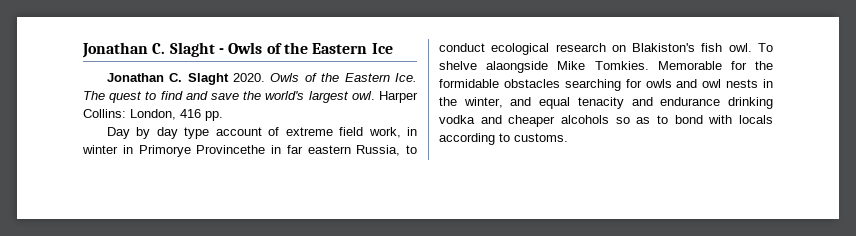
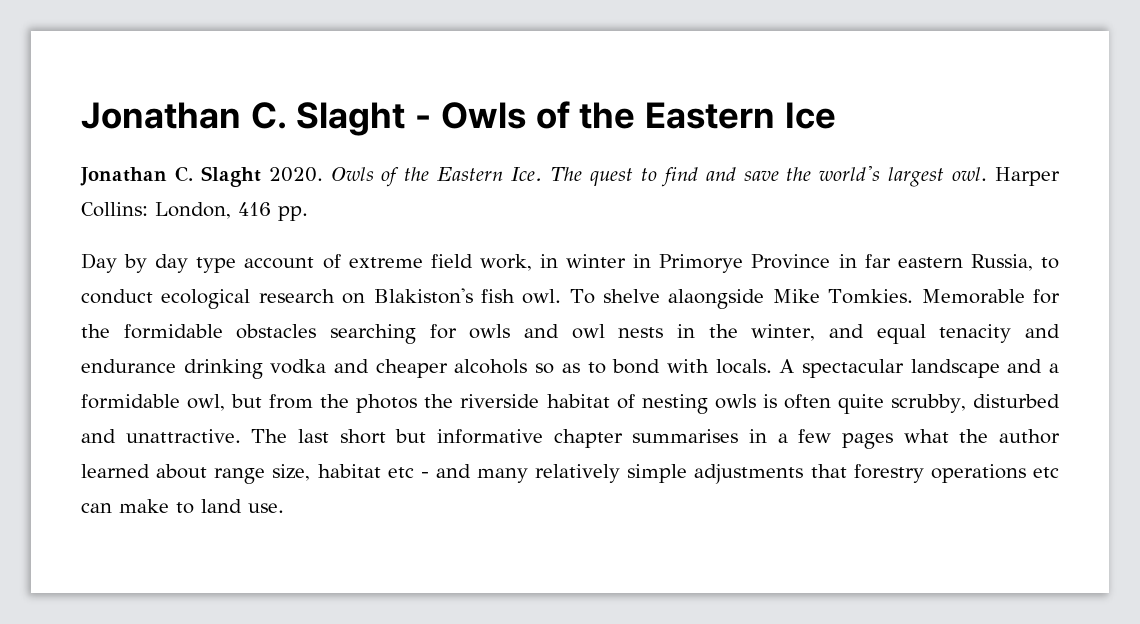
[196,145,266,154] Provincethe -> [751,254,831,269] Province
[739,115,773,124] [439,133,568,145] locals according to customs. -> [715,359,1059,378] [81,394,1060,414] [81,429,1060,449] [81,464,1059,484] [81,499,284,514] locals. A spectacular landscape and a formidable owl, but from the photos the riverside habitat of nesting owls is often quite scrubby, disturbed and unattractive. The last short but informative chapter summarises in a few pages what the author learned about range size, habitat etc - and many relatively simple adjustments that forestry operations etc can make to land use.

